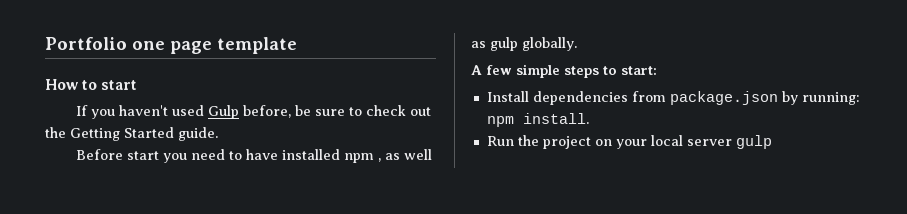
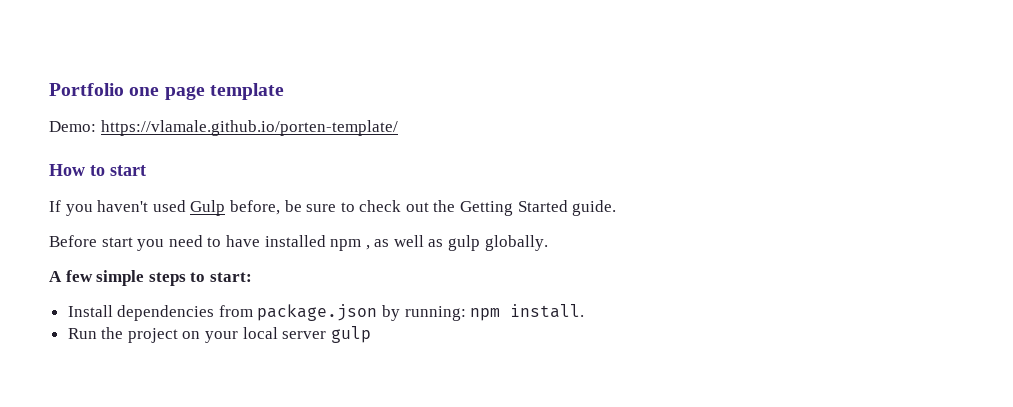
(297, 45) none -> [49,120,398,136] // Demo: https://vlamale.github.io/porten-template/

